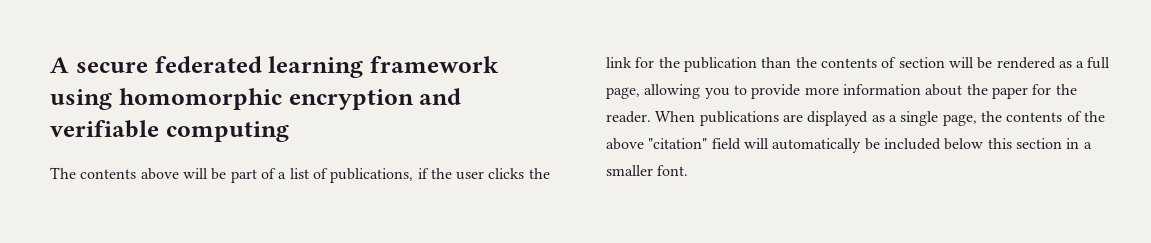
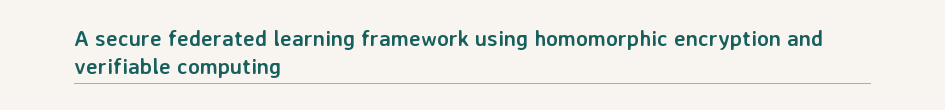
[50,167,550,183] [606,57,1111,72] [606,84,1077,99] [606,111,1105,126] [606,138,1092,153] [606,165,689,176] // The contents above will be part of a list of publications, if the user clicks the link for the publication than the contents of section will be rendered as a full page, allowing you to provide more information about the paper for the reader. When publications are displayed as a single page, the contents of the above "citation" field will automatically be included below this section in a smaller font. -> (281, 68) none

